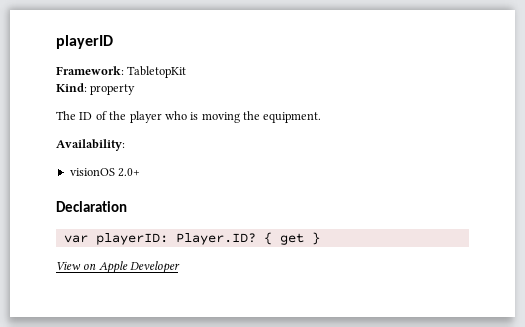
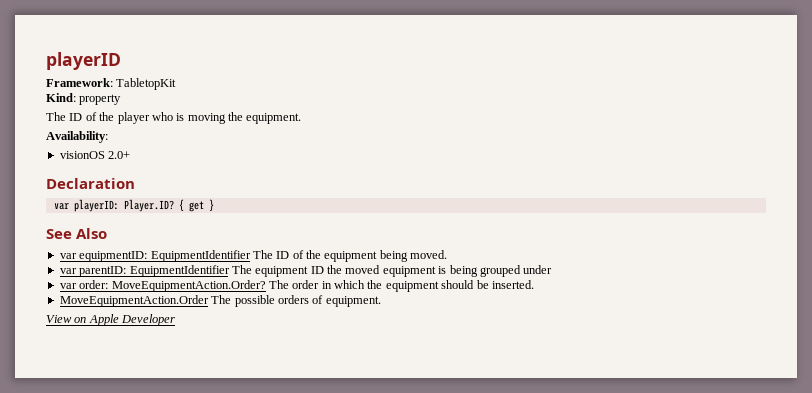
(320, 238) none -> [46,228,108,239] [59,250,448,262] [59,265,553,277] [59,280,534,292] [59,295,381,307] // See Also // var equipmentID: EquipmentIdentifier The ID of the equipment being moved. // var parentID: EquipmentIdentifier The equipment ID the moved equipment is being grouped under // var order: MoveEquipmentAction.Order? The order in which the equipment should be inserted. // MoveEquipmentAction.Order The possible orders of equipment.

